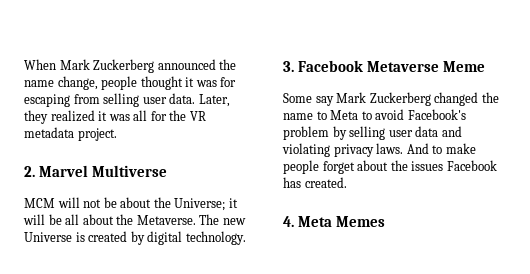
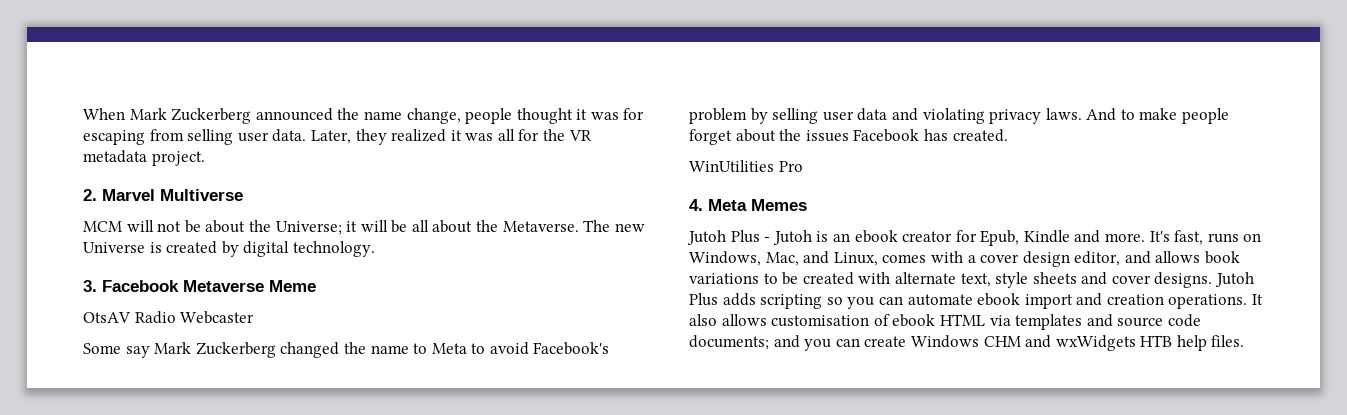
(485, 66) none -> [83,311,255,324] // OtsAV Radio Webcaster
(347, 182) none -> [689,160,803,172] // WinUtilities Pro
(385, 221) none -> [687,230,1262,246] [689,251,1241,267] [689,272,1255,288] [689,293,1264,309] [689,314,1201,330] [689,335,1245,351] // Jutoh Plus - Jutoh is an ebook creator for Epub, Kindle and more. It's fast, runs on Windows, Mac, and Linux, comes with a cover design editor, and allows book variations to be created with alternate text, style sheets and cover designs. Jutoh Plus adds scripting so you can automate ebook import and creation operations. It also allows customisation of ebook HTML via templates and source code documents; and you can create Windows CHM and wxWidgets HTB help files.

